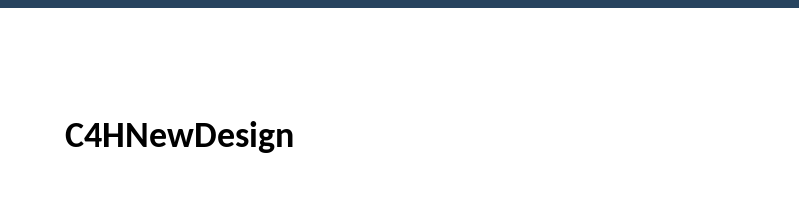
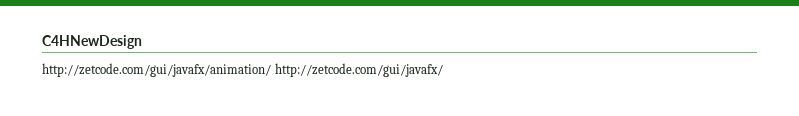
(294, 137) none -> [42,63,443,77] // http://zetcode.com/gui/javafx/animation/ http://zetcode.com/gui/javafx/

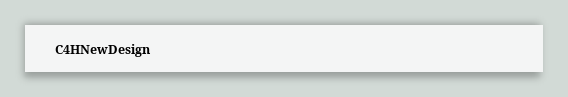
[42,63,443,77] // http://zetcode.com/gui/javafx/animation/ http://zetcode.com/gui/javafx/ -> (151, 50) none

